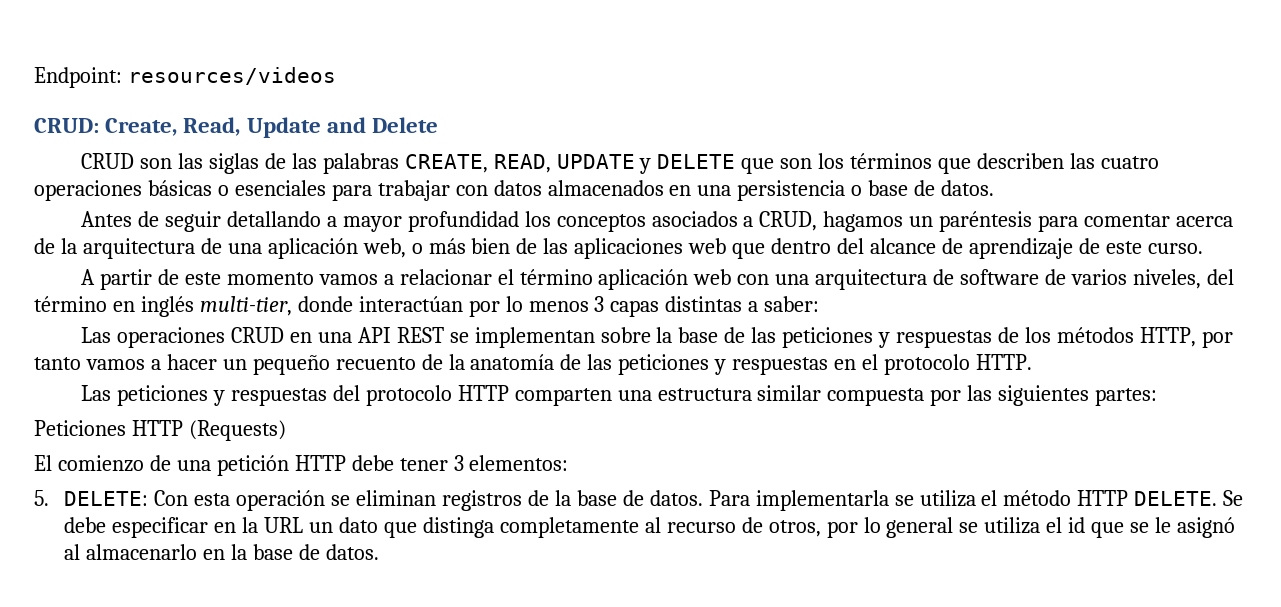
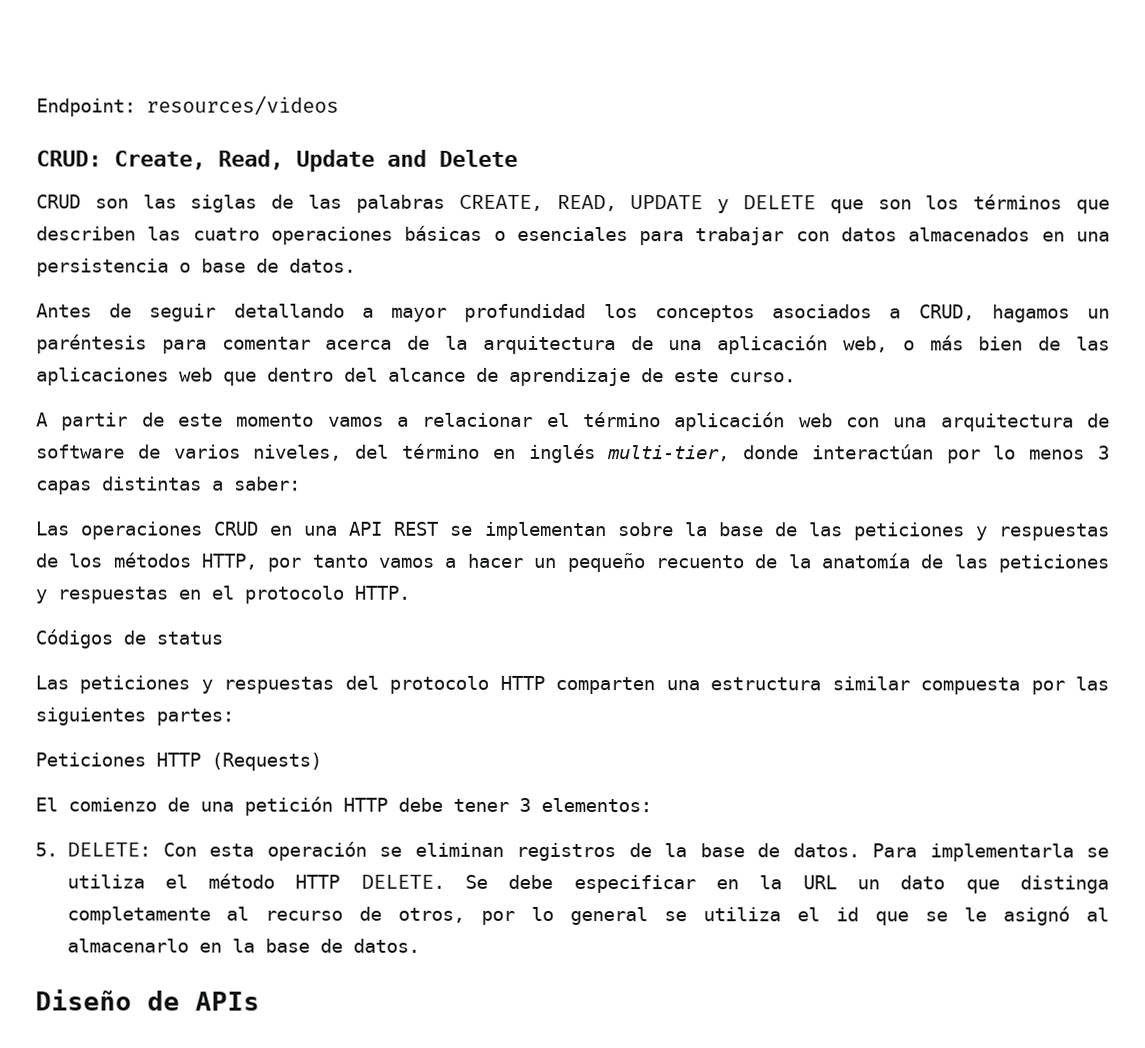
(1032, 362) none -> [35,629,223,649] // Códigos de status
(380, 552) none -> [35,989,260,1011] // Diseño de APIs

